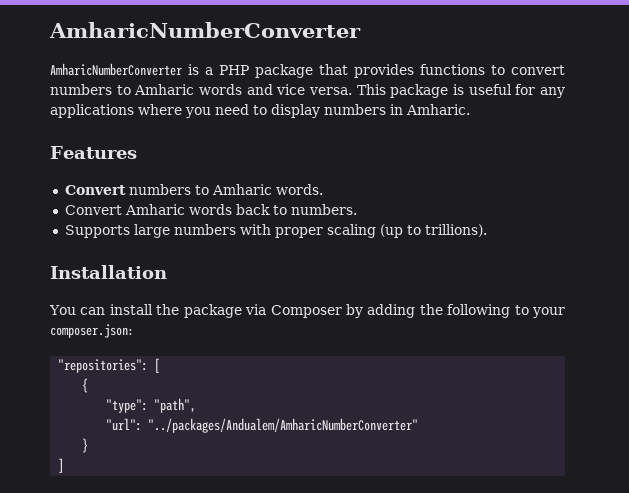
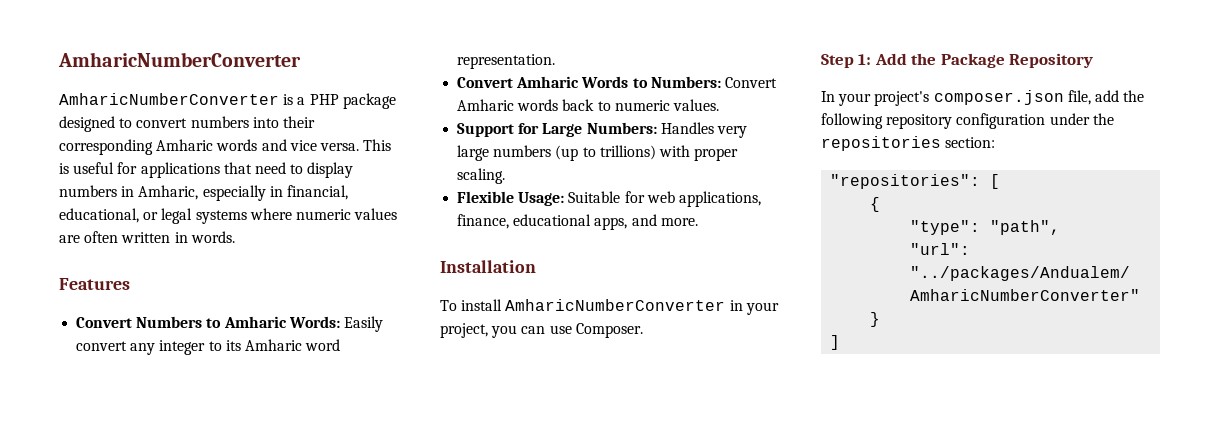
[319,64,565,78] [50,84,131,95] that provides functions to convert numbers to -> [59,116,315,132] [59,139,153,155] designed to convert numbers into their corresponding
[390,84,449,98] package -> (392, 145) none
[540,87,566,98] [50,104,211,118] any applications where you -> [140,162,252,178] applications that
[406,104,470,115] Amharic. -> [138,185,348,201] [59,208,398,224] [59,231,235,243] Amharic, especially in financial, educational, or legal systems where numeric values are often written in words.
[128,184,323,195] [64,204,357,215] [64,224,487,238] [50,265,167,279] [49,304,565,318] [50,324,133,338] numbers to Amharic words. // Convert Amharic words back to numbers. // Supports large numbers with proper scaling (up to trillions). // Installation // You can install the package via Composer by adding the following to your composer.json: -> [136,316,383,332] [76,339,341,355] [457,54,556,69] [457,76,777,88] [457,99,719,111] [457,122,747,138] [457,145,739,161] [457,168,506,184] [457,191,761,207] [457,214,698,230] [440,260,536,273] [440,299,779,315] [440,323,643,338] [821,53,1094,68] [821,90,1145,106] [821,113,1114,129] [821,136,996,151] Numbers to Amharic Words: Easily convert any integer to its Amharic word representation. // Convert Amharic Words to Numbers: Convert Amharic words back to numeric values. // Support for Large Numbers: Handles very large numbers (up to trillions) with proper scaling. // Flexible Usage: Suitable for web applications, finance, educational apps, and more. // Installation // To install AmharicNumberConverter in your project, you can use Composer. // Step 1: Add the Package Repository // In your project's composer.json file, add the following repository configuration under the repositories section:

